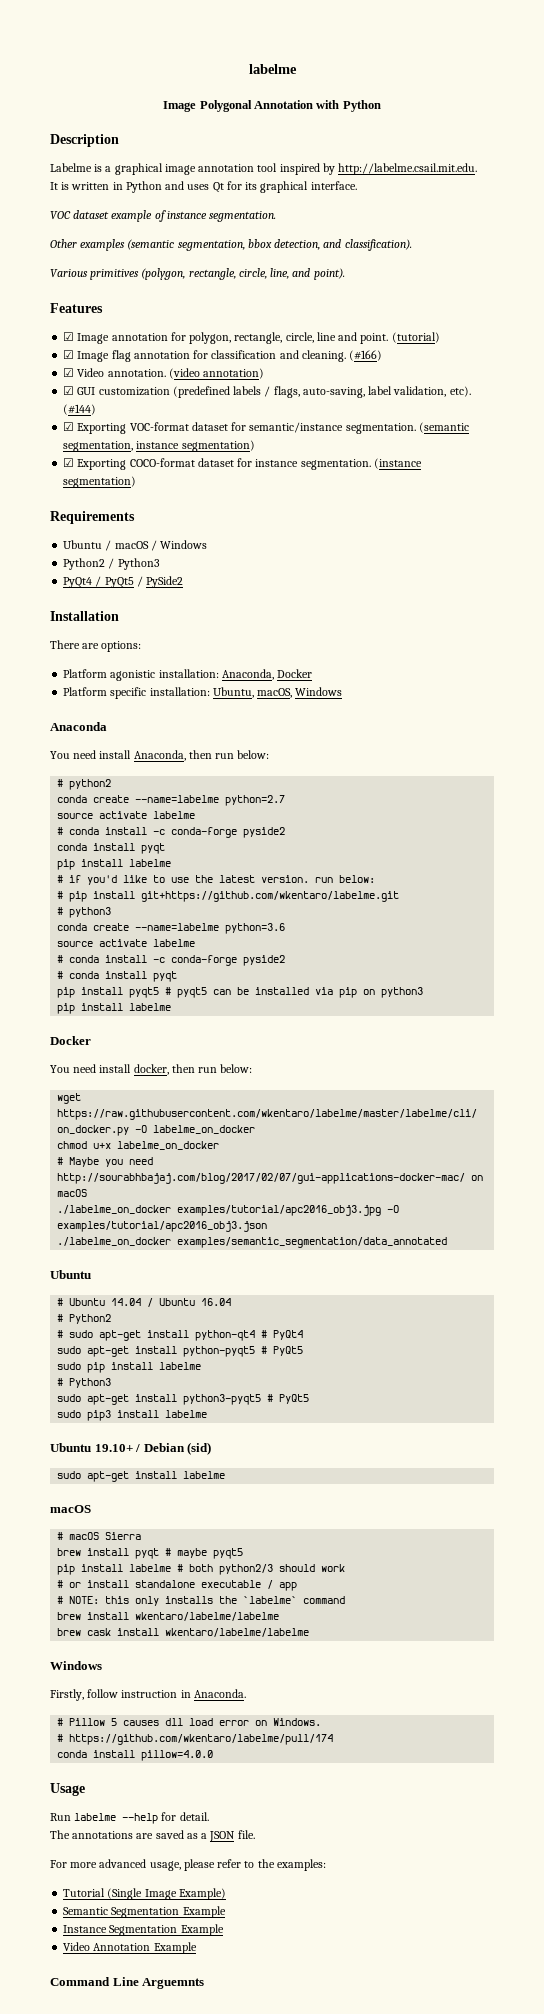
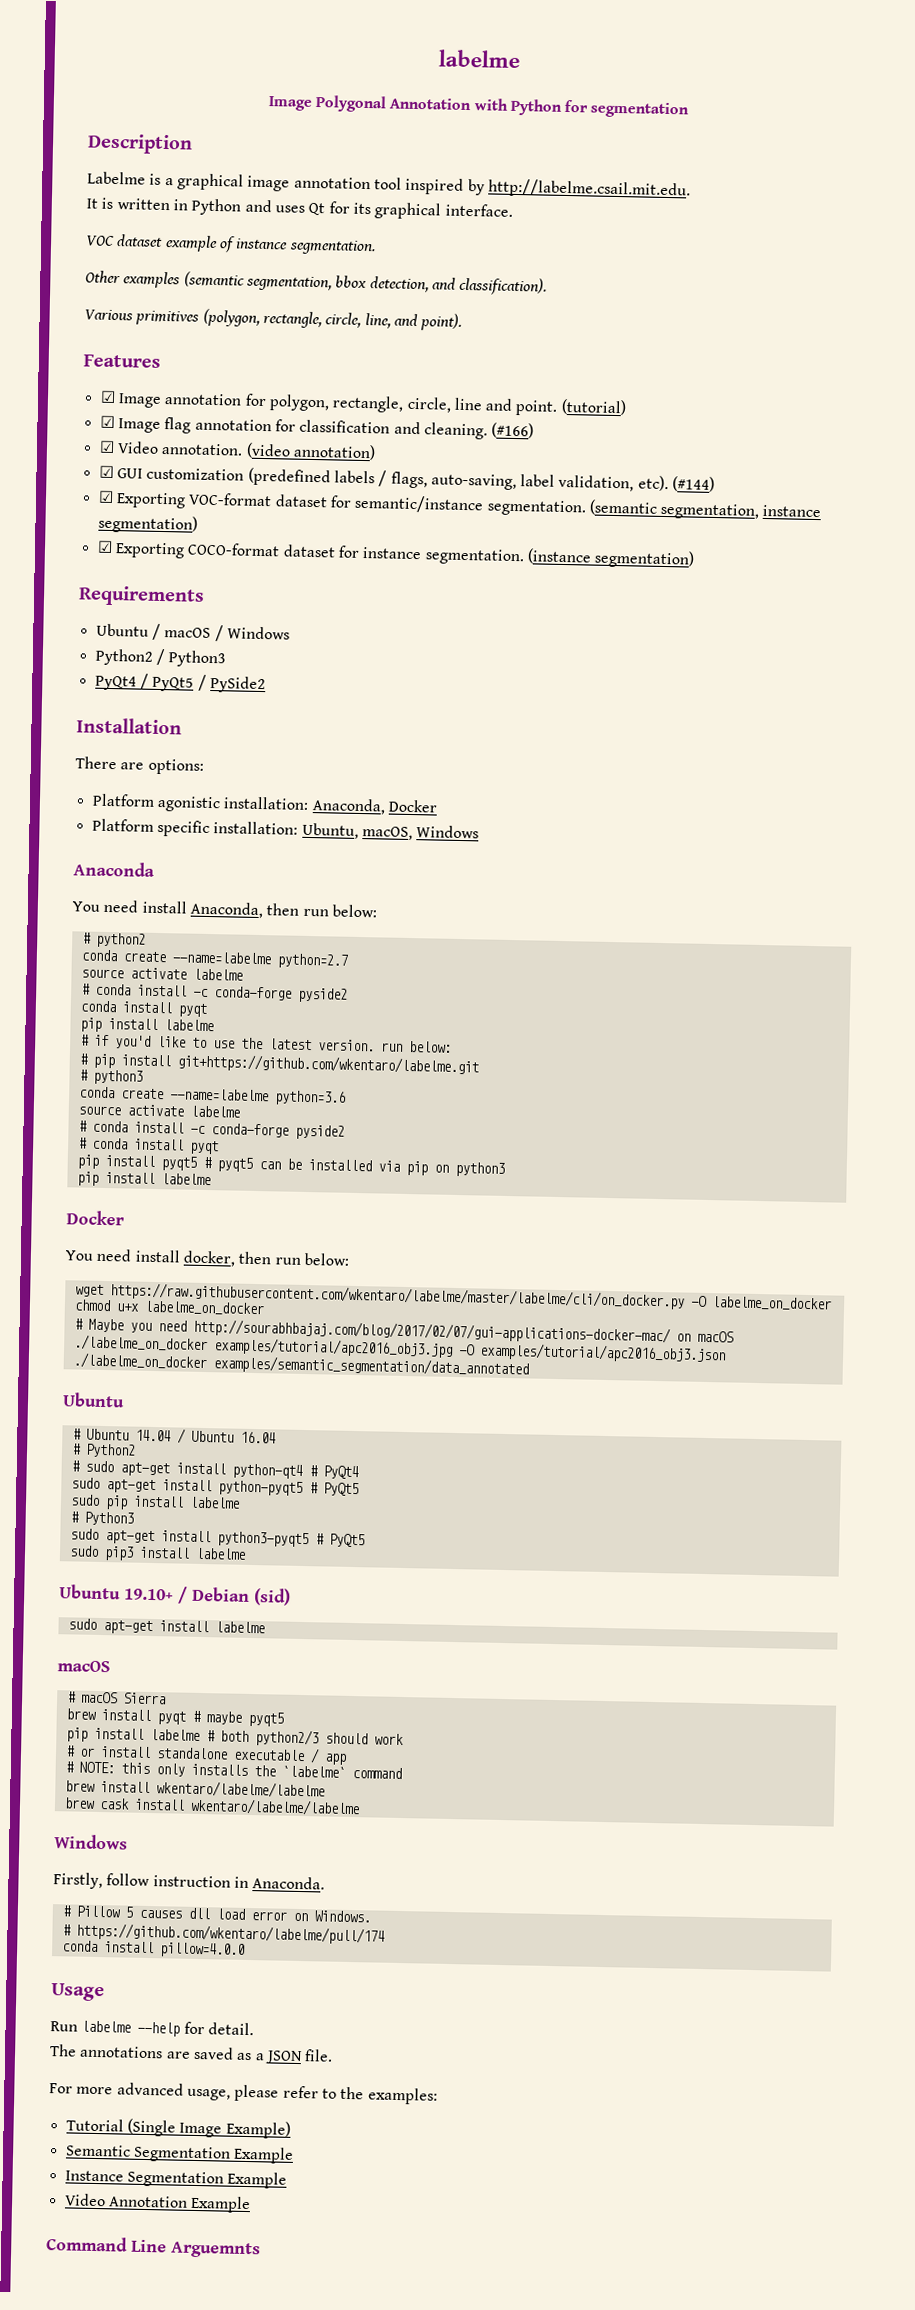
(381, 106) none -> [564,99,690,119] for segmentation

